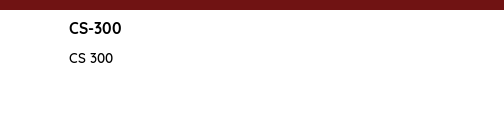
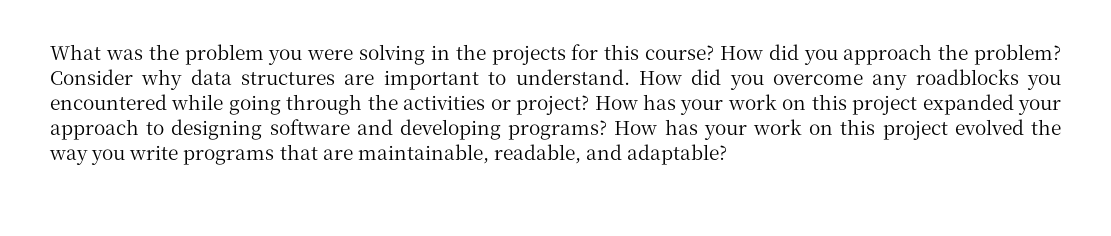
[69,22,122,34] [69,53,113,63] CS-300 // CS 300 -> [50,44,1062,65] [50,69,1061,90] [50,94,1061,115] [50,119,1062,140] [49,144,728,165] What was the problem you were solving in the projects for this course? How did you approach the problem? Consider why data structures are important to understand. How did you overcome any roadblocks you encountered while going through the activities or project? How has your work on this project expanded your approach to designing software and developing programs? How has your work on this project evolved the way you write programs that are maintainable, readable, and adaptable?

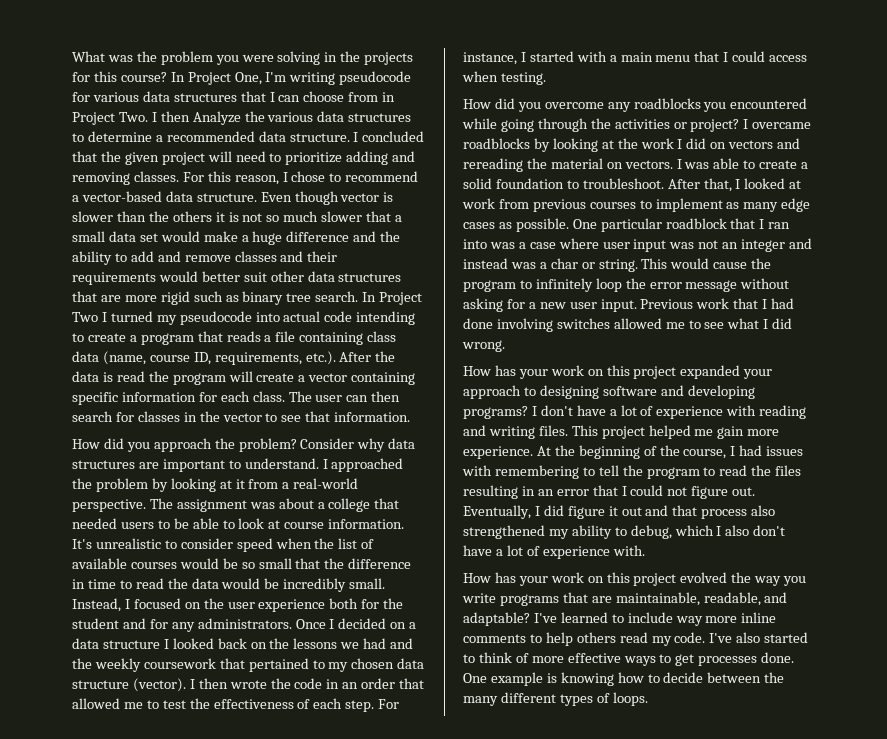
(715, 52) none -> [170,71,412,85] [72,91,396,102] [72,111,412,125] [72,131,425,142] [72,151,416,165] [72,171,419,185] [72,191,394,205] [72,211,403,222] [72,231,401,245] [72,251,338,265] [72,271,402,285] [72,291,423,305] [72,311,416,325] [72,331,397,345] [72,351,396,365] [72,371,416,385] [72,391,401,405] [72,411,411,422] In Project One, I'm writing pseudocode for various data structures that I can choose from in Project Two. I then Analyze the various data structures to determine a recommended data structure. I concluded that the given project will need to prioritize adding and removing classes. For this reason, I chose to recommend a vector-based data structure. Even though vector is slower than the others it is not so much slower that a small data set would make a huge difference and the ability to add and remove classes and their requirements would better suit other data structures that are more rigid such as binary tree search. In Project Two I turned my pseudocode into actual code intending to create a program that reads a file containing class data (name, course ID, requirements, etc.). After the data is read the program will create a vector containing specific information for each class. The user can then search for classes in the vector to see that information. //
(630, 77) none -> [322,458,404,472] [72,478,359,492] [72,498,400,512] [72,518,405,529] [72,538,375,552] [72,558,412,569] [72,578,386,592] [72,598,404,612] [72,618,417,632] [72,638,414,649] [72,658,425,672] [72,678,425,692] [72,698,400,712] [463,51,808,65] [462,71,546,85] I approached the problem by looking at it from a real-world perspective. The assignment was about a college that needed users to be able to look at course information. It's unrealistic to consider speed when the list of available courses would be so small that the difference in time to read the data would be incredibly small. Instead, I focused on the user experience both for the student and for any administrators. Once I decided on a data structure I looked back on the lessons we had and the weekly coursework that pertained to my chosen data structure (vector). I then wrote the code in an order that allowed me to test the effectiveness of each step. For instance, I started with a main menu that I could access when testing. //
(590, 105) none -> [743,119,812,129] [463,138,801,152] [463,158,809,172] [463,178,802,192] [462,198,811,212] [463,218,791,232] [463,238,813,252] [463,258,772,272] [463,278,790,292] [463,298,795,312] [463,318,793,332] [462,340,505,352] I overcame roadblocks by looking at the work I did on vectors and rereading the material on vectors. I was able to create a solid foundation to troubleshoot. After that, I looked at work from previous courses to implement as many edge cases as possible. One particular roadblock that I ran into was a case where user input was not an integer and instead was a char or string. This would cause the program to infinitely loop the error message without asking for a new user input. Previous work that I had done involving switches allowed me to see what I did wrong. //
(608, 130) none -> [531,405,807,419] [463,425,780,439] [463,445,804,459] [462,465,802,479] [463,485,756,499] [463,505,776,519] [463,525,786,539] [463,545,645,559] I don't have a lot of experience with reading and writing files. This project helped me gain more experience. At the beginning of the course, I had issues with remembering to tell the program to read the files resulting in an error that I could not figure out. Eventually, I did figure it out and that process also strengthened my ability to debug, which I also don't have a lot of experience with. //
(728, 154) none -> [533,612,777,626] [463,632,809,646] [463,652,795,666] [463,672,785,686] [463,692,648,706] I've learned to include way more inline comments to help others read my code. I've also started to think of more effective ways to get processes done. One example is knowing how to decide between the many different types of loops.

